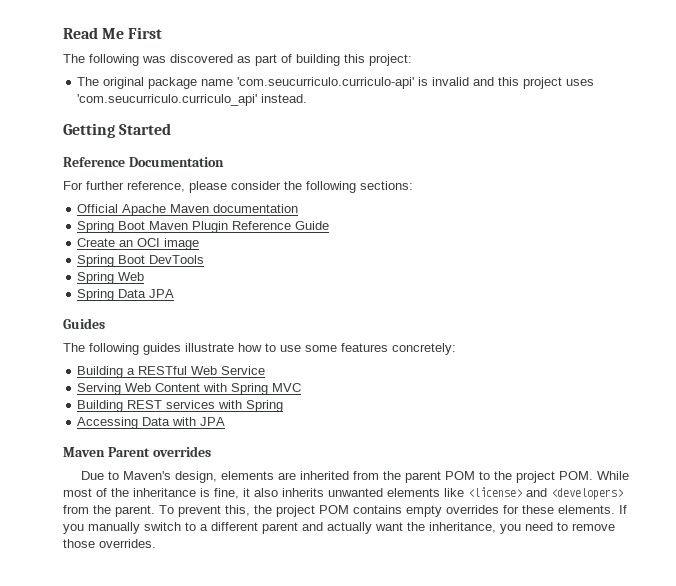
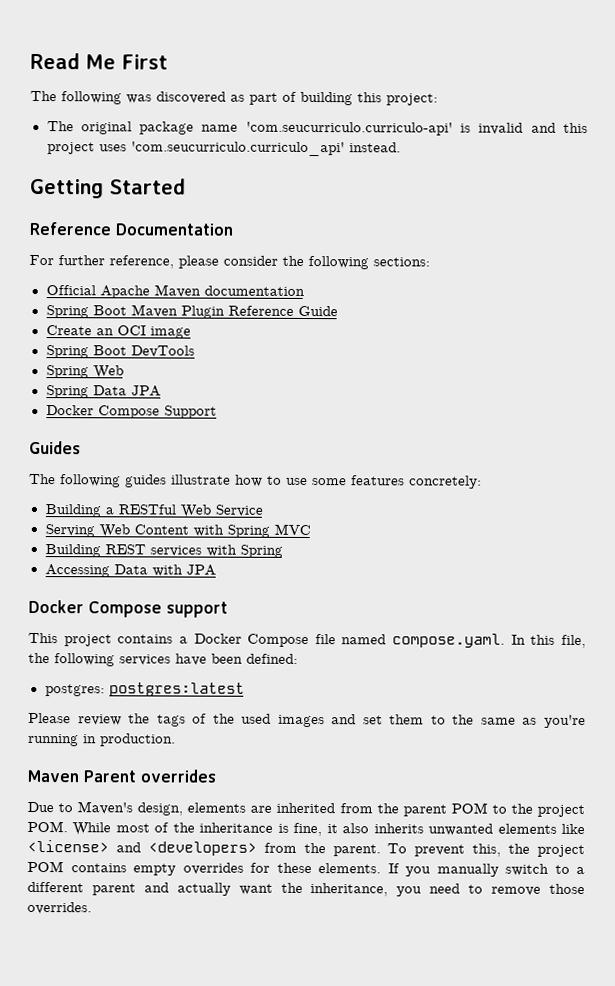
(175, 293) none -> [45,405,217,419] // Docker Compose Support
(226, 421) none -> [28,599,228,618] [28,632,586,649] [28,652,298,667] [44,682,245,697] [28,712,587,729] [28,733,176,747] // Docker Compose support // This project contains a Docker Compose file named compose.yaml. In this file, the following services have been defined: // postgres: postgres:latest // Please review the tags of the used images and set them to the same as you're running in production.

